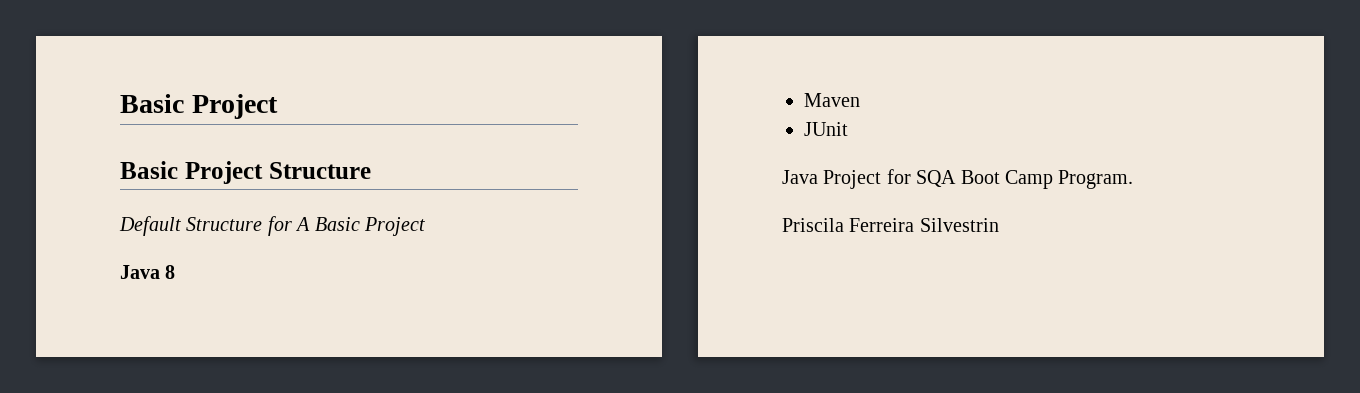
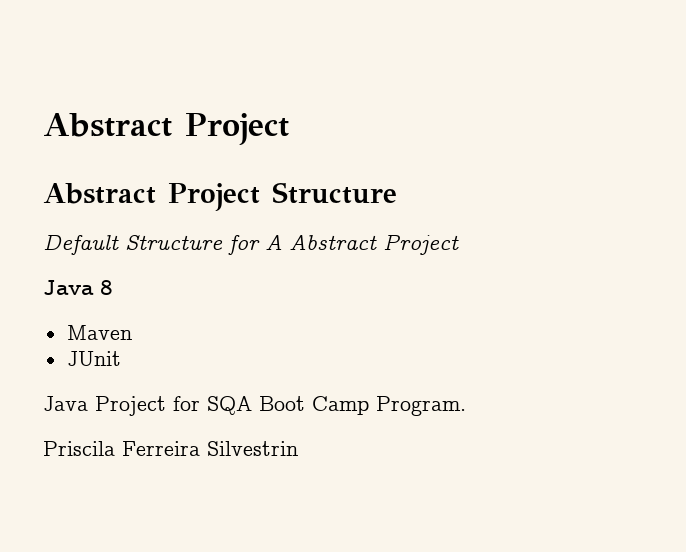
[120,94,278,119] [120,161,178,179] Basic Project // Basic -> [43,113,289,145] [43,183,156,204] Abstract Project // Abstract
[314,217,360,231] Basic -> [289,235,377,250] Abstract

